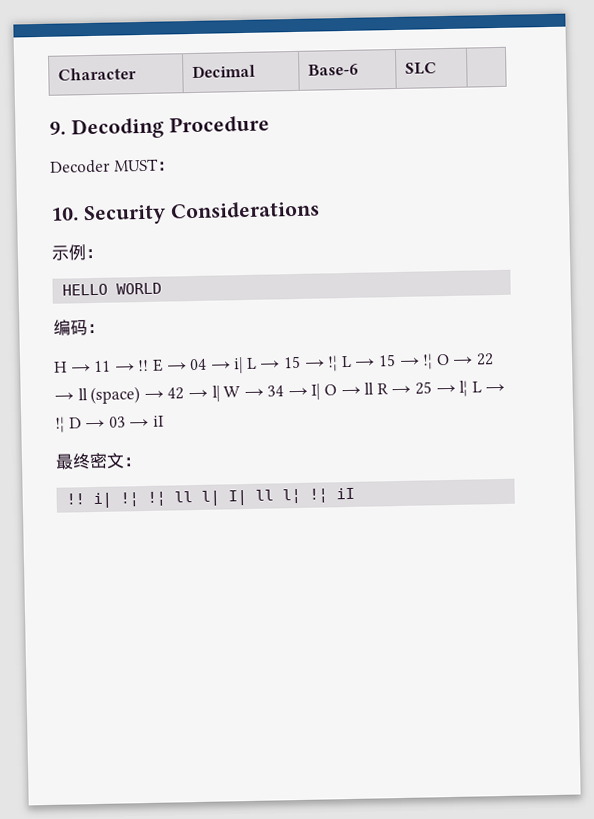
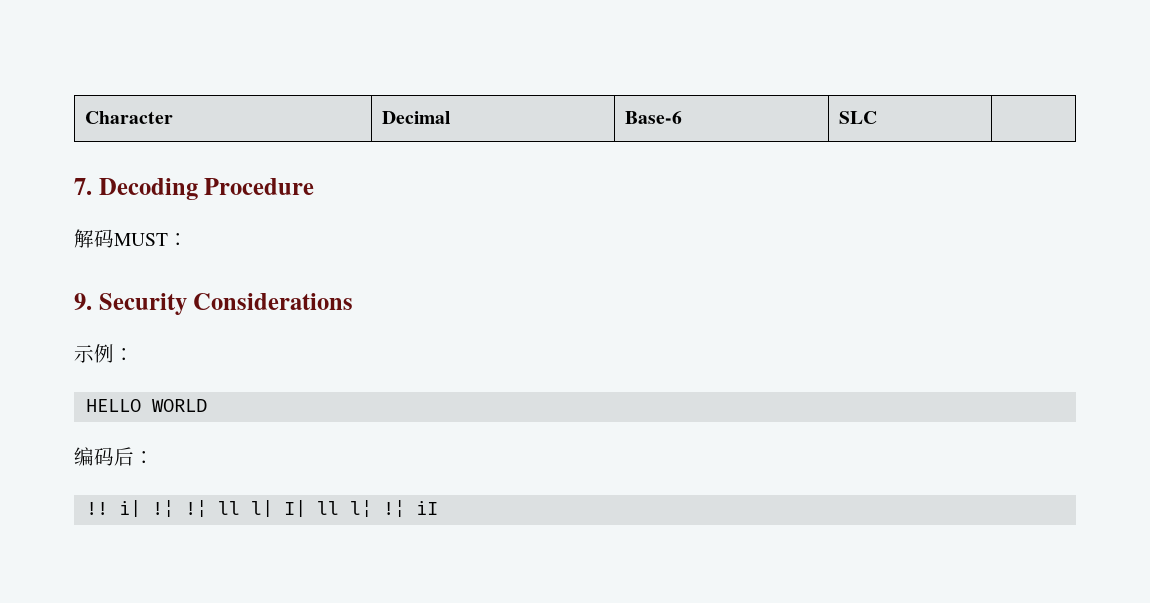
[49,121,66,135] 9. -> [74,178,92,195] 7.
[50,159,111,174] Decoder -> [74,229,114,248] 解码
[50,207,79,221] 10. -> [74,293,92,310] 9.
[87,323,105,334] [54,353,494,374] [54,380,506,405] [55,415,164,433] [55,452,125,470] ： // H → 11 → !! E → 04 → i| L → 15 → !¦ L → 15 → !¦ O → 22 → ll (space) → 42 → l| W → 34 → I| O → ll R → 25 → l¦ L → !¦ D → 03 → iI // 最终密文 -> [114,447,134,466] 后

